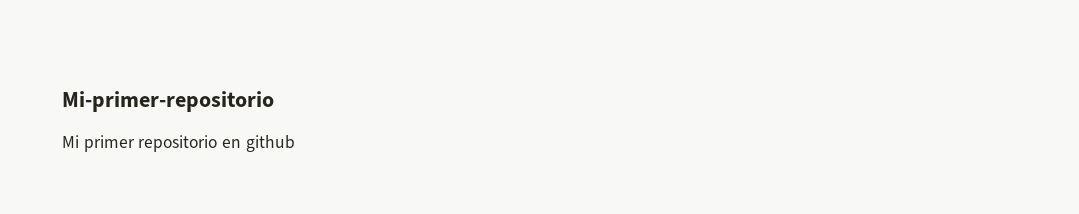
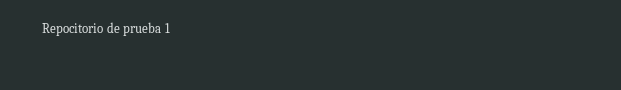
[62,91,274,112] [62,135,295,152] Mi-primer-repositorio // Mi primer repositorio en github -> [42,22,170,36] Repocitorio de prueba 1

